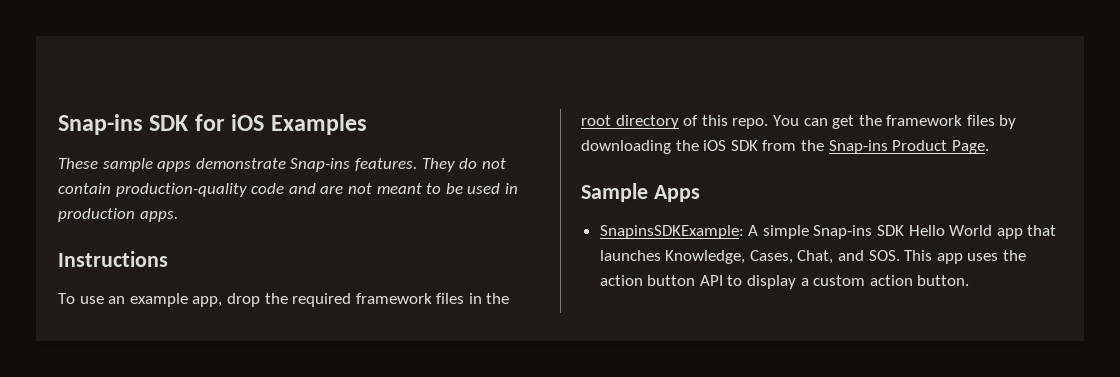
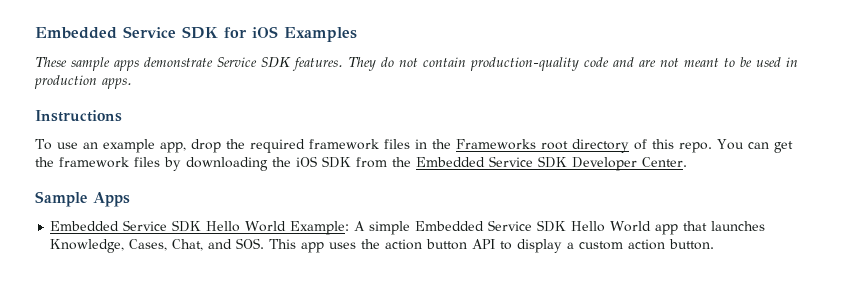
[58,114,143,135] Snap-ins -> [35,26,176,39] Embedded Service
[290,158,351,172] Snap-ins -> [217,57,291,68] Service SDK
(510, 298) none -> [455,139,536,150] Frameworks
[828,140,989,154] [581,183,700,202] [599,225,873,239] Snap-ins Product Page. // Sample Apps // SnapinsSDKExample: A simple Snap-ins -> [416,156,687,171] [35,191,130,207] [50,220,533,235] Embedded Service SDK Developer Center. // Sample Apps // Embedded Service SDK Hello World Example: A simple Embedded Service

